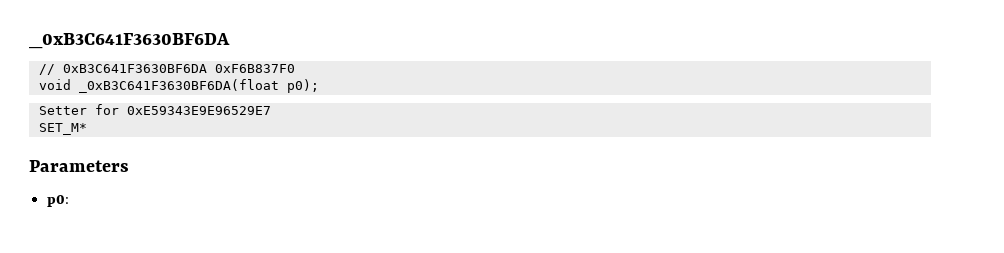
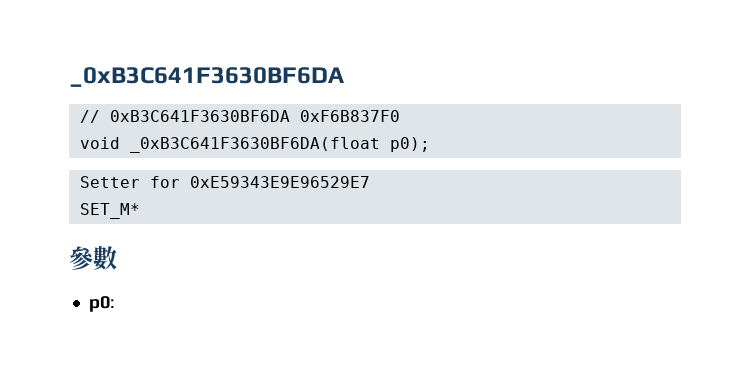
[29,160,129,172] Parameters -> [69,246,117,270] 參數

